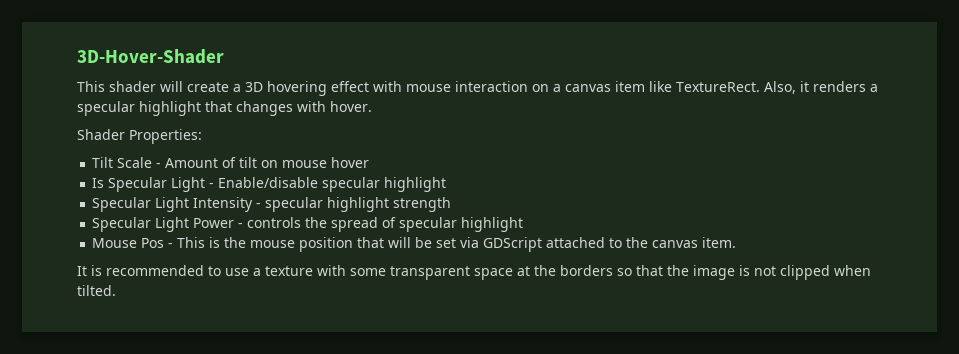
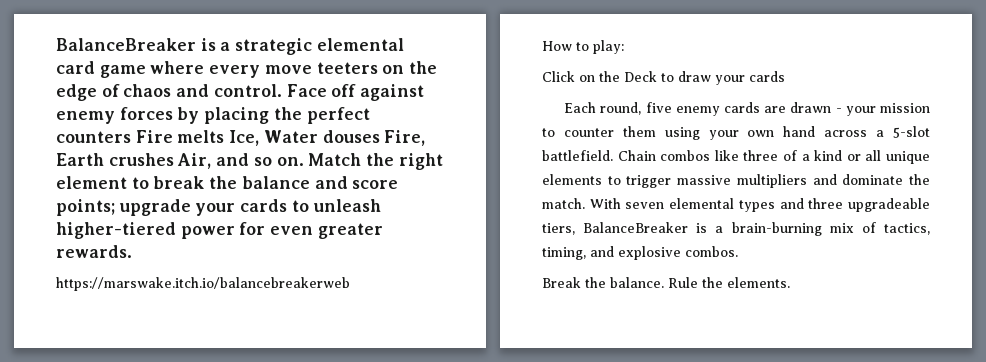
[77,49,224,64] [77,81,878,96] [77,101,372,116] [77,129,202,144] [92,157,370,168] [92,177,447,192] [92,197,452,212] [92,217,524,232] [92,237,737,252] [77,265,871,280] [77,285,116,296] 3D-Hover-Shader // This shader will create a 3D hovering effect with mouse interaction on a canvas item like TextureRect. Also, it renders a specular highlight that changes with hover. // Shader Properties: // Tilt Scale - Amount of tilt on mouse hover // Is Specular Light - Enable/disable specular highlight // Specular Light Intensity - specular highlight strength // Specular Light Power - controls the spread of specular highlight // Mouse Pos - This is the mouse position that will be set via GDScript attached to the canvas item. // It is recommended to use a texture with some transparent space at the borders so that the image is not clipped when tilted. -> [56,38,404,55] [56,61,438,78] [56,84,425,101] [56,107,370,124] [56,130,426,146] [56,153,443,170] [56,176,399,189] [56,199,381,216] [56,222,383,239] [56,245,132,258] [56,277,350,291] [542,40,624,54] [542,71,785,85] [564,102,930,116] [542,126,930,140] [542,150,930,164] [542,174,930,188] [542,198,930,212] [542,222,930,236] [542,246,738,260] [542,277,790,288] BalanceBreaker is a strategic elemental card game where every move teeters on the edge of chaos and control. Face off against enemy forces by placing the perfect counters Fire melts Ice, Water douses Fire, Earth crushes Air, and so on. Match the right element to break the balance and score points; upgrade your cards to unleash higher-tiered power for even greater rewards. // https://marswake.itch.io/balancebreakerweb // How to play: // Click on the Deck to draw your cards // Each round, five enemy cards are drawn - your mission to counter them using your own hand across a 5-slot battlefield. Chain combos like three of a kind or all unique elements to trigger massive multipliers and dominate the match. With seven elemental types and three upgradeable tiers, BalanceBreaker is a brain-burning mix of tactics, timing, and explosive combos. // Break the balance. Rule the elements.

